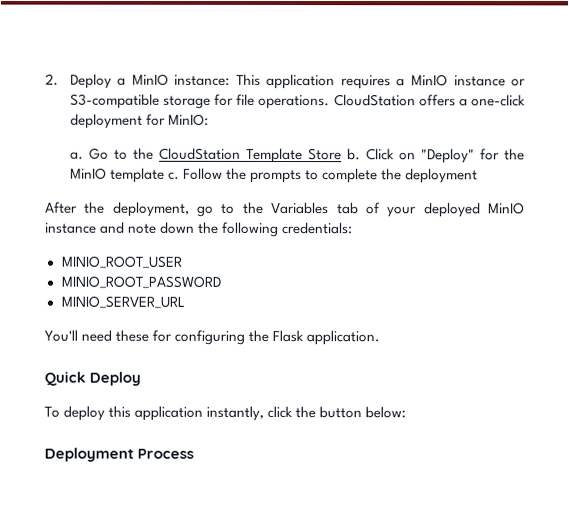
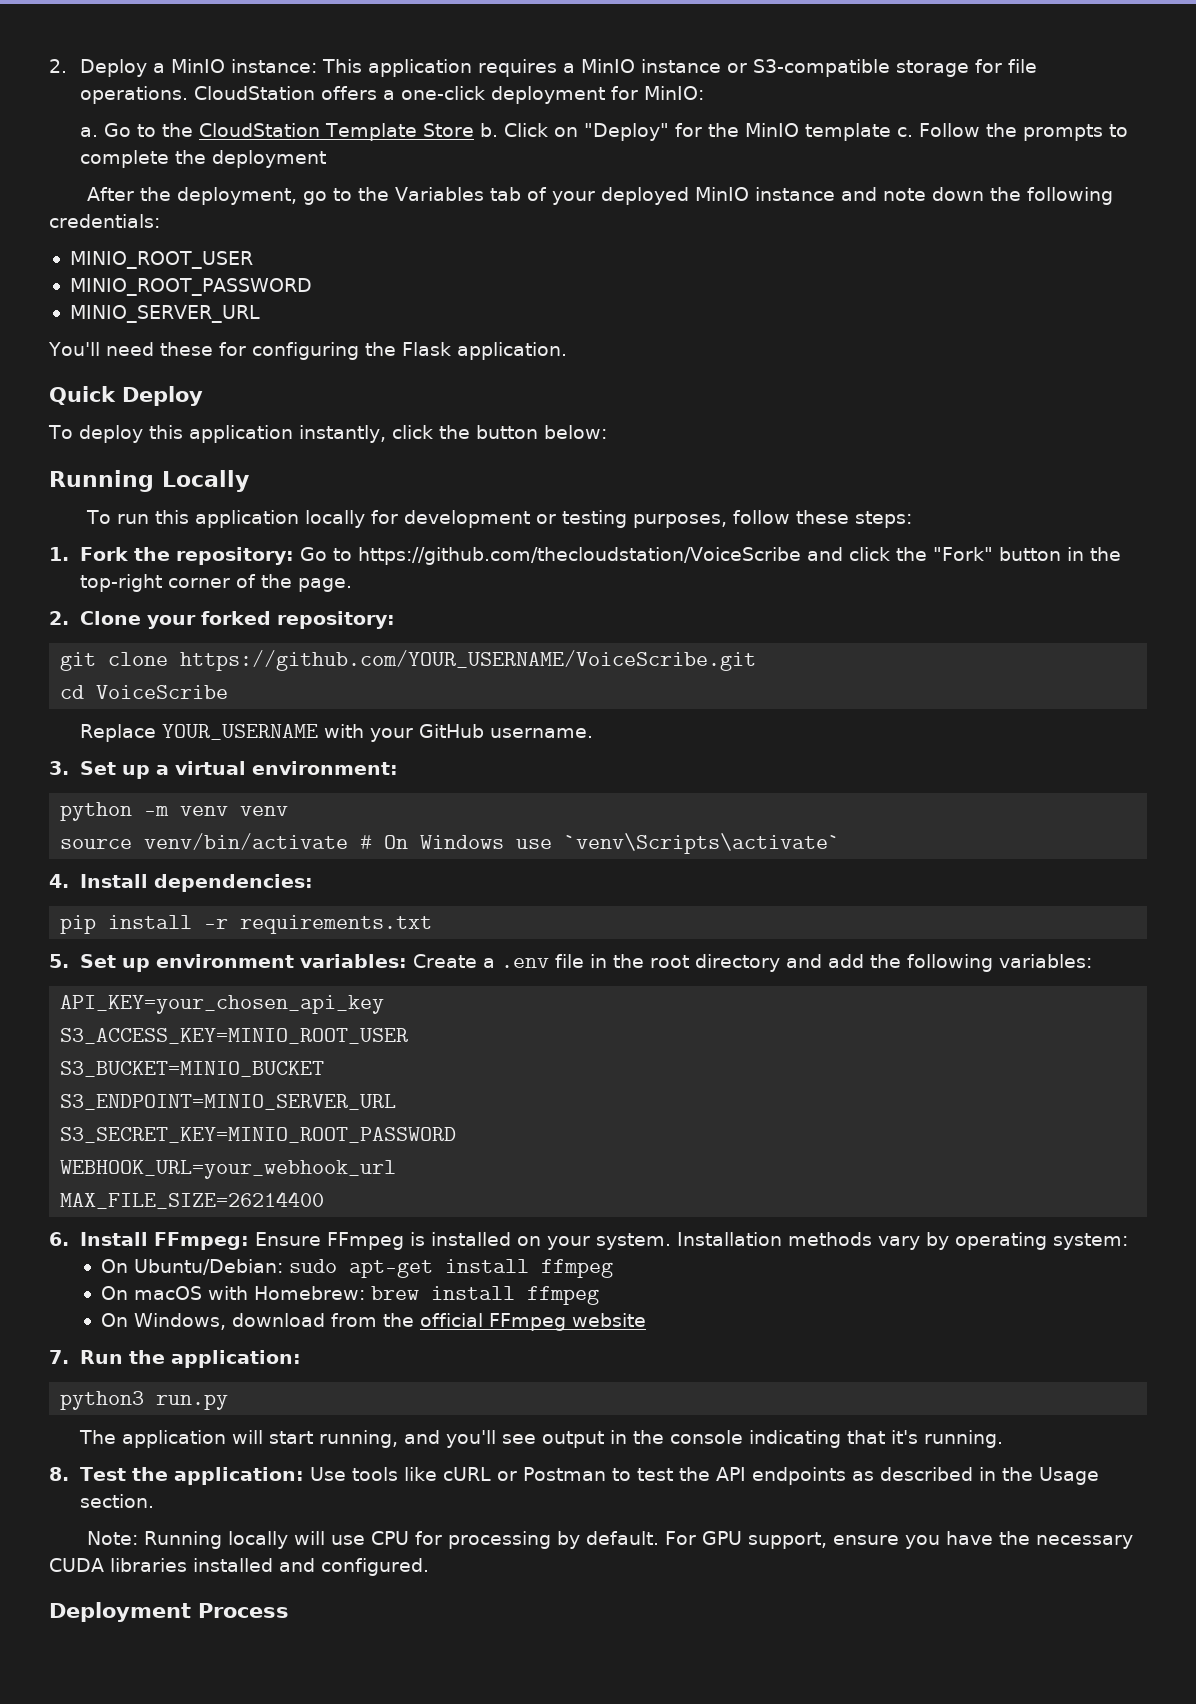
(407, 412) none -> [49,470,249,492] [85,510,912,528] [49,547,1122,565] [80,574,353,592] [49,611,396,629] [60,650,757,671] [60,685,229,699] [80,724,594,742] [49,761,399,779] [60,802,289,821] [60,833,841,854] [49,874,314,892] [60,915,433,934] [49,954,1093,972] [60,995,385,1014] [60,1028,409,1044] [60,1061,325,1077] [60,1094,397,1110] [60,1127,457,1143] [60,1160,397,1179] [60,1191,325,1209] [49,1232,1129,1250] [101,1259,614,1278] [101,1286,600,1305] [101,1313,647,1331] [49,1350,302,1368] [60,1391,229,1410] [79,1430,1004,1448] [49,1467,1100,1485] [80,1494,155,1508] [86,1531,1133,1549] [49,1558,429,1576] // Running Locally // To run this application locally for development or testing purposes, follow these steps: // 1. Fork the repository: Go to https://github.com/thecloudstation/VoiceScribe and click the "Fork" button in the top-right corner of the page. // 2. Clone your forked repository: // git clone https://github.com/YOUR_USERNAME/VoiceScribe.git // cd VoiceScribe // Replace YOUR_USERNAME with your GitHub username. // 3. Set up a virtual environment: // python -m venv venv // source venv/bin/activate # On Windows use `venv\Scripts\activate` // 4. Install dependencies: // pip install -r requirements.txt // 5. Set up environment variables: Create a .env file in the root directory and add the following variables: // API_KEY=your_chosen_api_key // S3_ACCESS_KEY=MINIO_ROOT_USER // S3_BUCKET=MINIO_BUCKET // S3_ENDPOINT=MINIO_SERVER_URL // S3_SECRET_KEY=MINIO_ROOT_PASSWORD // WEBHOOK_URL=your_webhook_url // MAX_FILE_SIZE=26214400 // 6. Install FFmpeg: Ensure FFmpeg is installed on your system. Installation methods vary by operating system: // On Ubuntu/Debian: sudo apt-get install ffmpeg // On macOS with Homebrew: brew install ffmpeg // On Windows, download from the official FFmpeg website // 7. Run the application: // python3 run.py // The application will start running, and you'll see output in the console indicating that it's running. // 8. Test the application: Use tools like cURL or Postman to test the API endpoints as described in the Usage section. // Note: Running locally will use CPU for processing by default. For GPU support, ensure you have the necessary CUDA libraries installed and configured.

